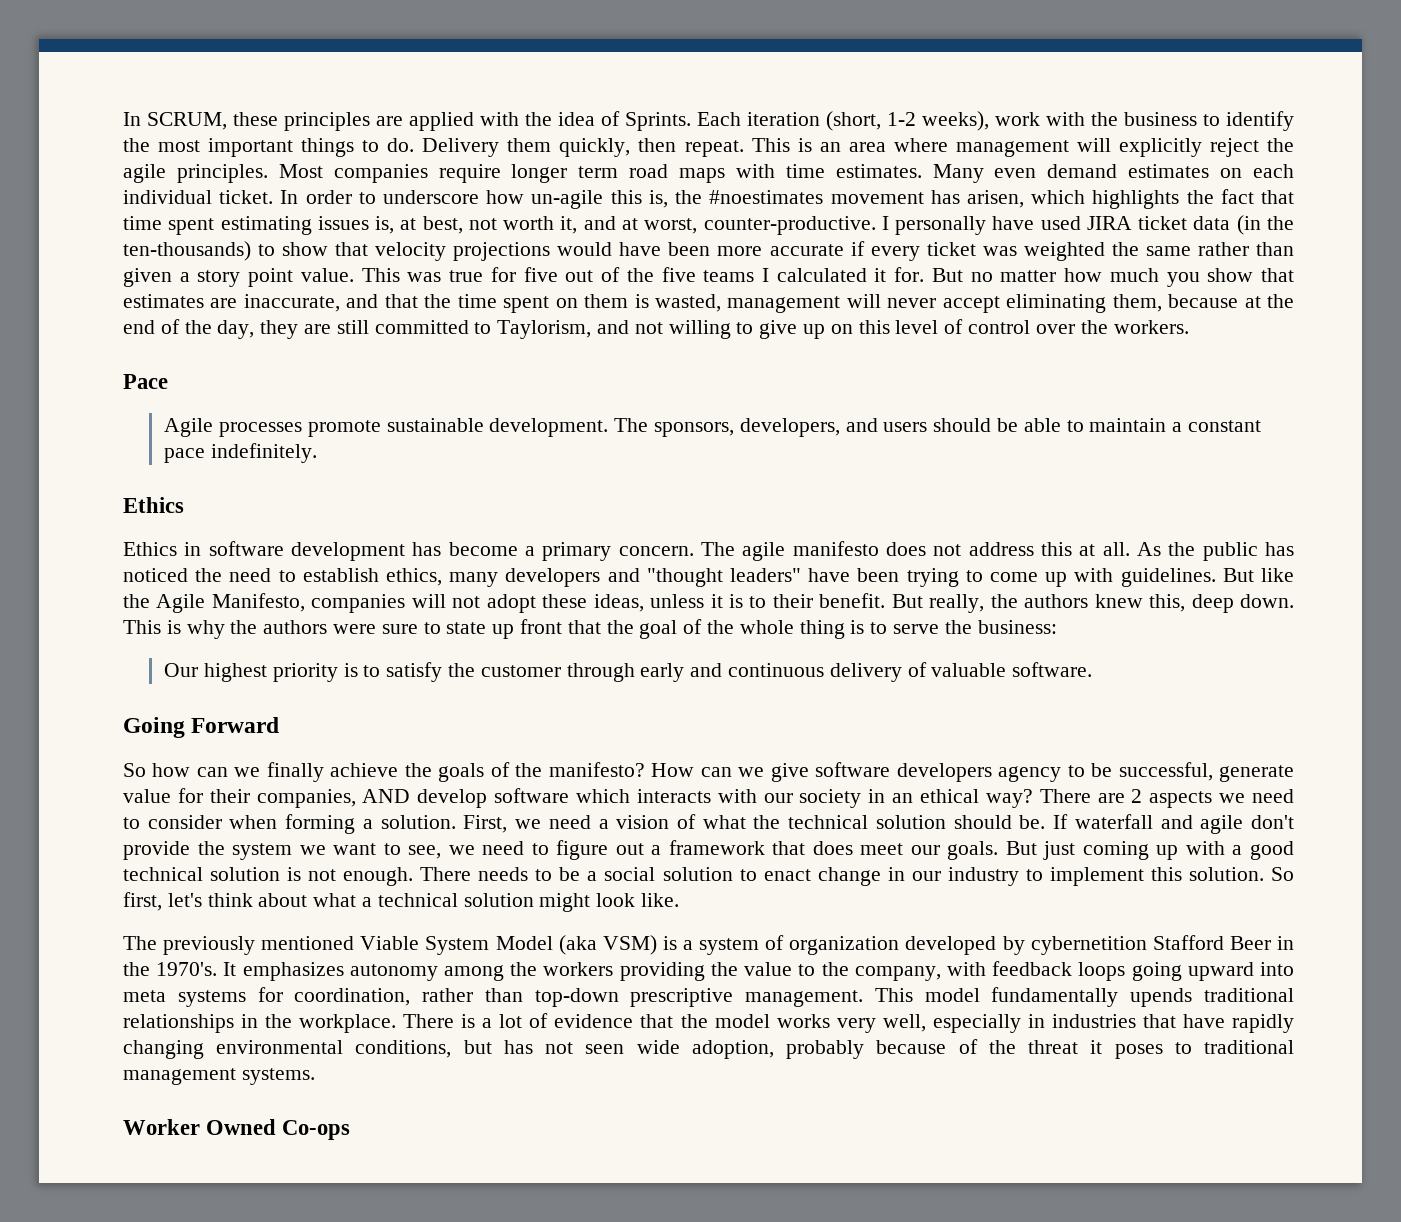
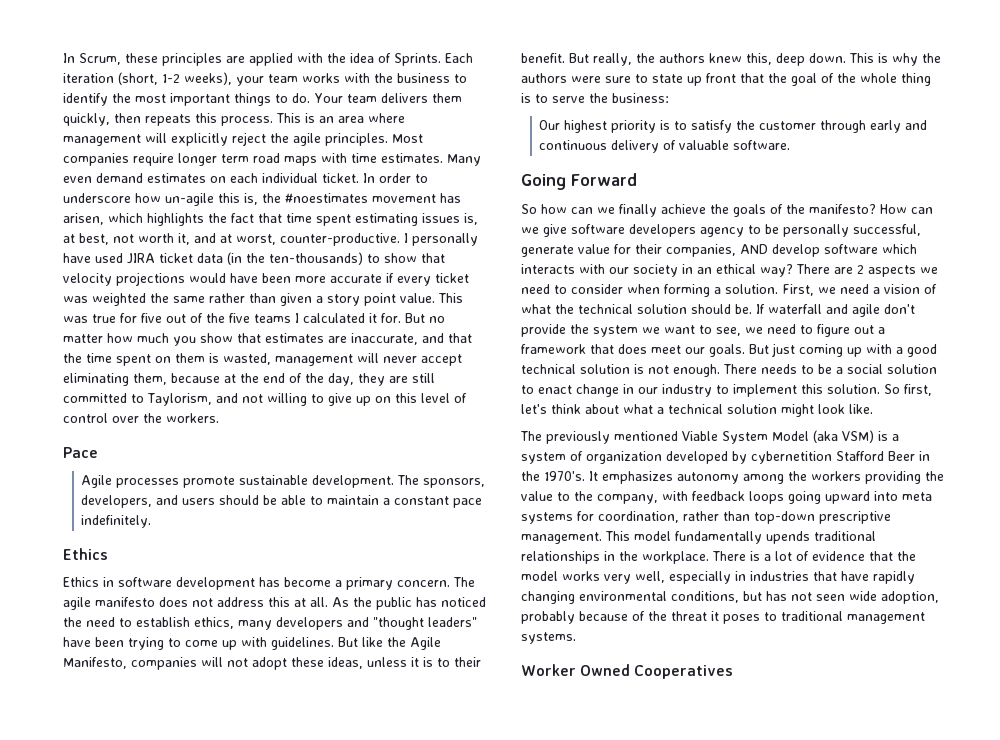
[123,112,227,130] In SCRUM, -> [63,53,121,65] In Scrum,
[995,112,1040,126] work -> [236,73,340,86] your team works
[422,138,744,157] Delivery them quickly, then repeat. -> [314,93,462,103] [63,113,273,126] Your team delivers them quickly, then repeats this process.
(1113, 770) none -> [783,224,849,237] personally
[282,1120,351,1140] Co-ops -> [634,665,734,679] Cooperatives

